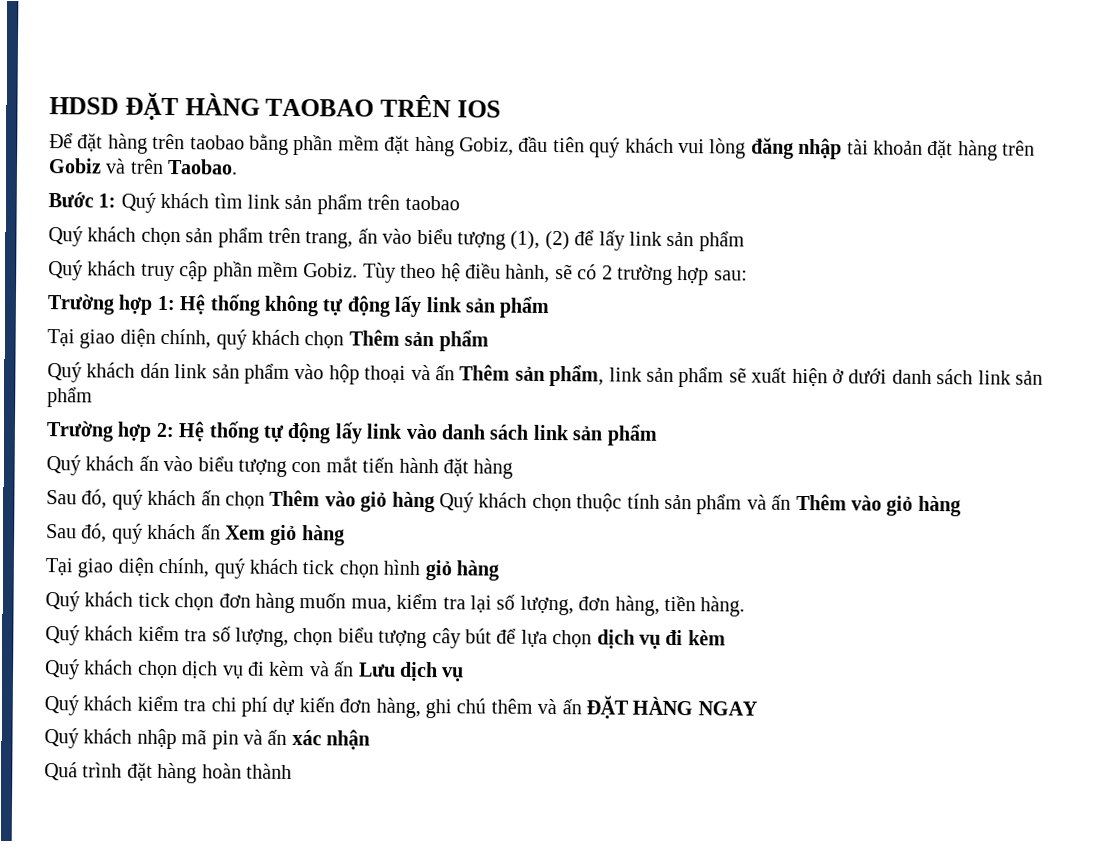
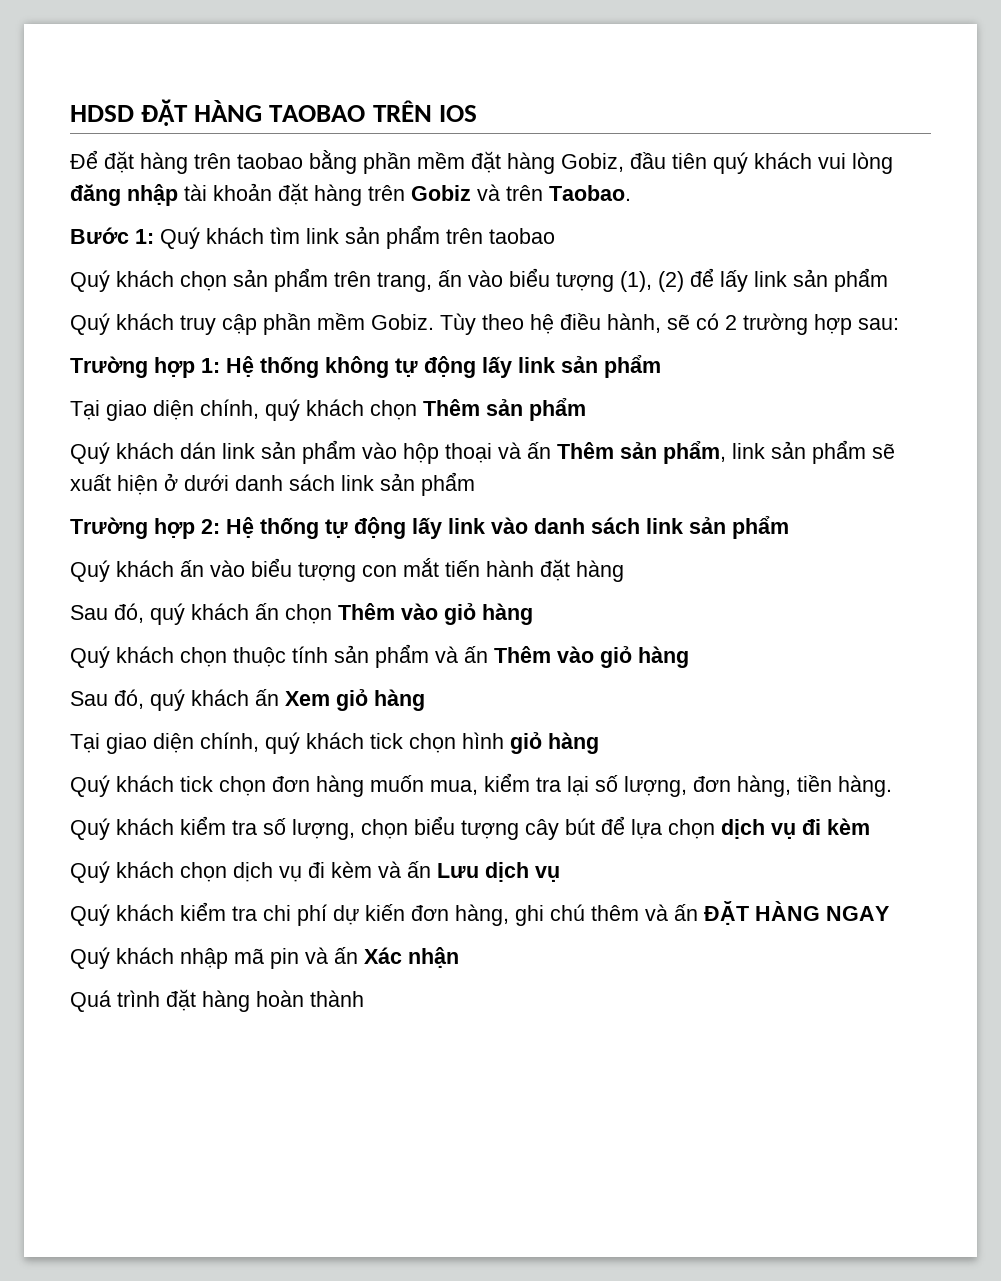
(435, 502) none -> (533, 614) //
[291,729,322,746] xác -> [364,947,402,964] Xác

